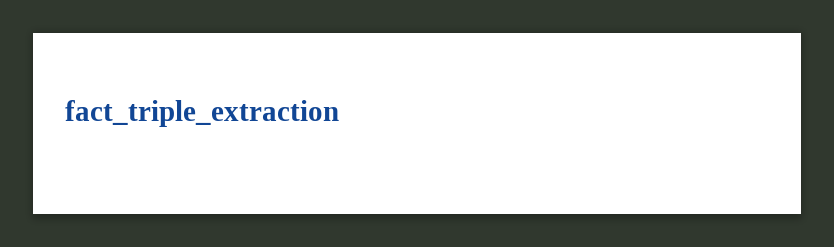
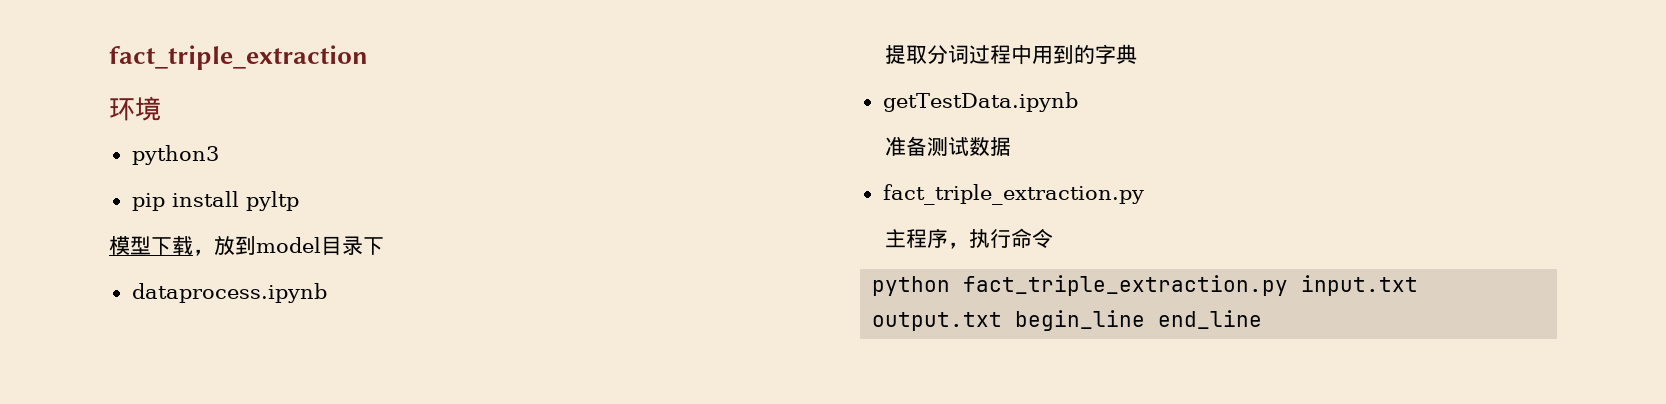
(339, 113) none -> [109,96,161,121] [131,145,219,165] [131,191,299,211] [109,236,384,256] [131,283,327,303] [885,44,1138,65] [882,92,1078,112] [885,136,1012,156] [882,184,1144,205] [885,228,1054,249] [872,275,1419,296] [872,310,1263,331] // 环境 // python3 // pip install pyltp // 模型下载，放到model目录下 // dataprocess.ipynb // 提取分词过程中用到的字典 // getTestData.ipynb // 准备测试数据 // fact_triple_extraction.py // 主程序，执行命令 // python fact_triple_extraction.py input.txt output.txt begin_line end_line

